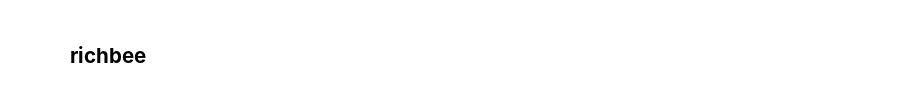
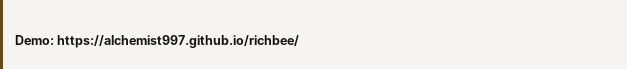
[70,46,146,63] richbee -> [15,35,300,48] Demo: https://alchemist997.github.io/richbee/

